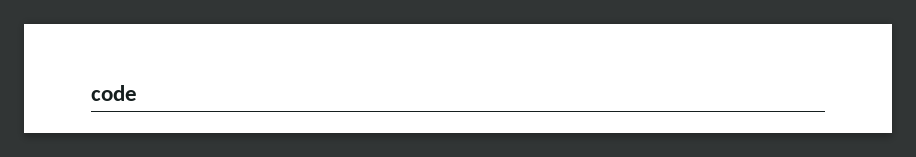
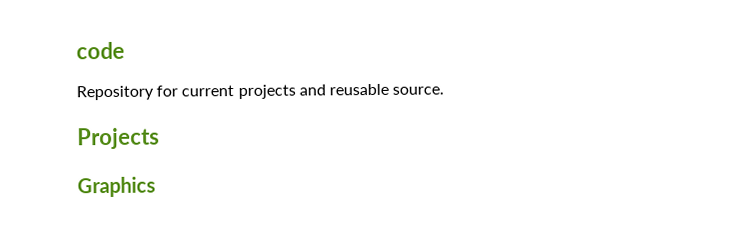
(137, 93) none -> [76,83,445,101] [77,127,160,150] [77,176,156,198] // Repository for current projects and reusable source. // Projects // Graphics

